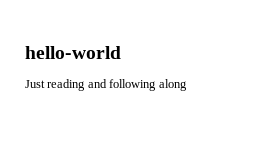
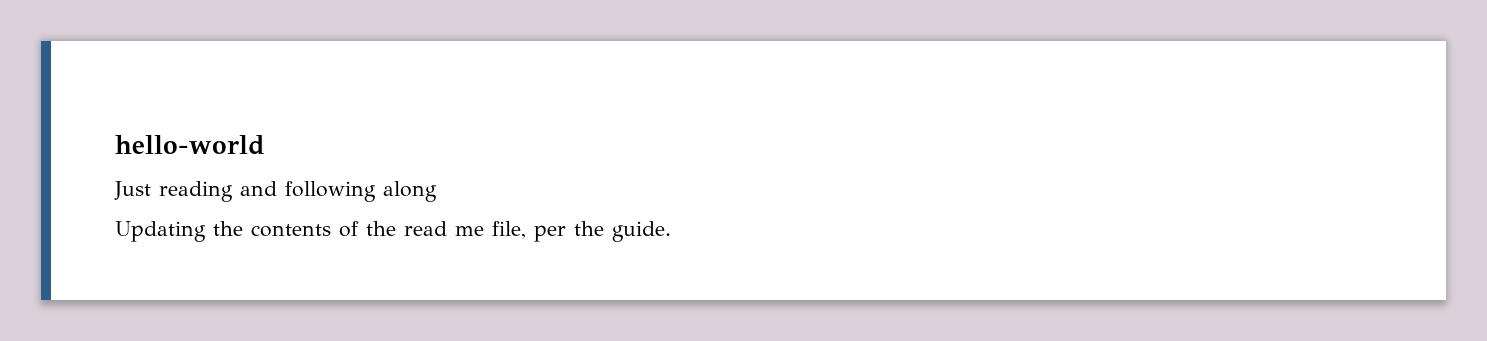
(187, 85) none -> [115,221,671,242] // Updating the contents of the read me file, per the guide.

